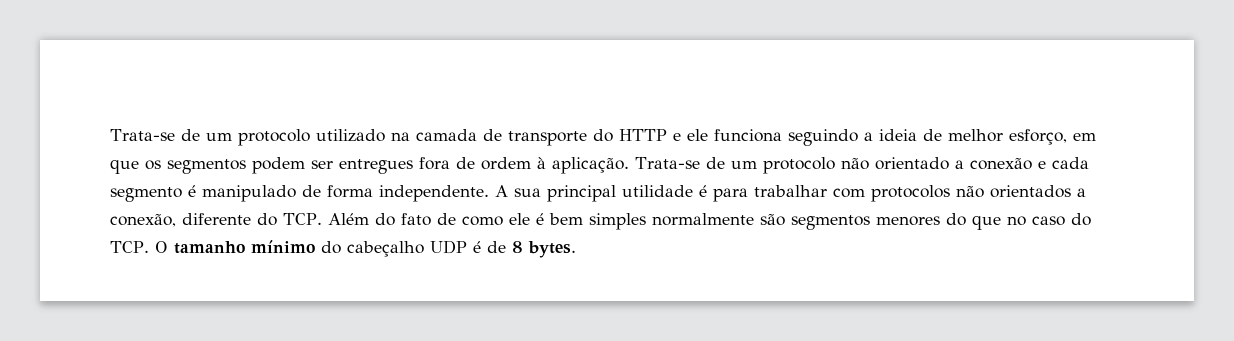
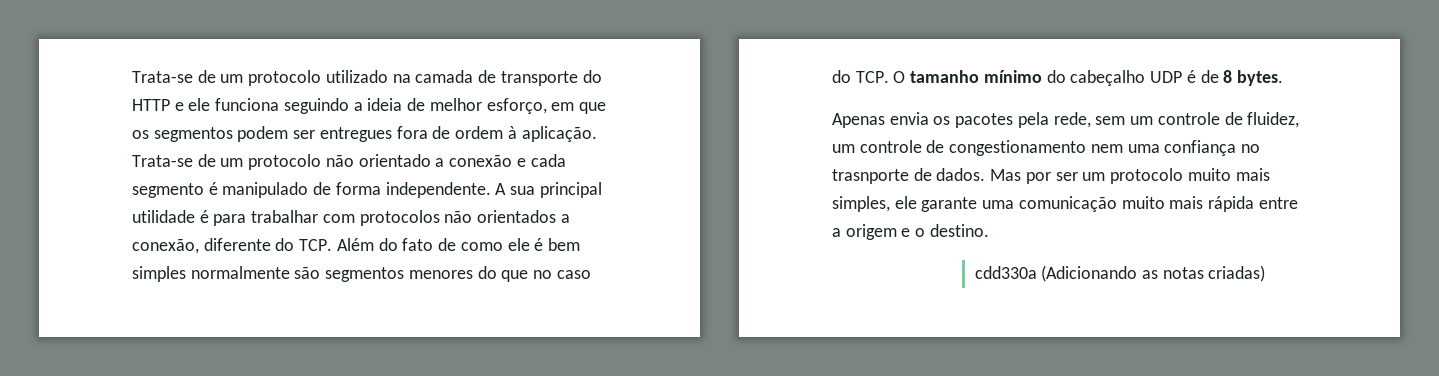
(576, 249) none -> [832,112,1300,128] [832,140,1261,156] [832,168,1270,184] [832,196,1298,212] [832,224,989,240] [974,265,1266,282] // Apenas envia os pacotes pela rede, sem um controle de fluidez, um controle de congestionamento nem uma confiança no trasnporte de dados. Mas por ser um protocolo muito mais simples, ele garante uma comunicação muito mais rápida entre a origem e o destino. // cdd330a (Adicionando as notas criadas)

